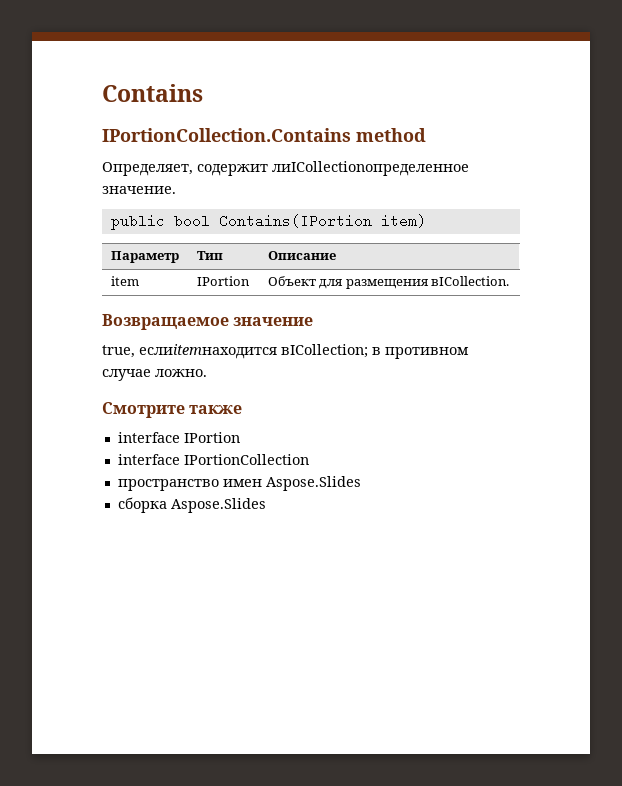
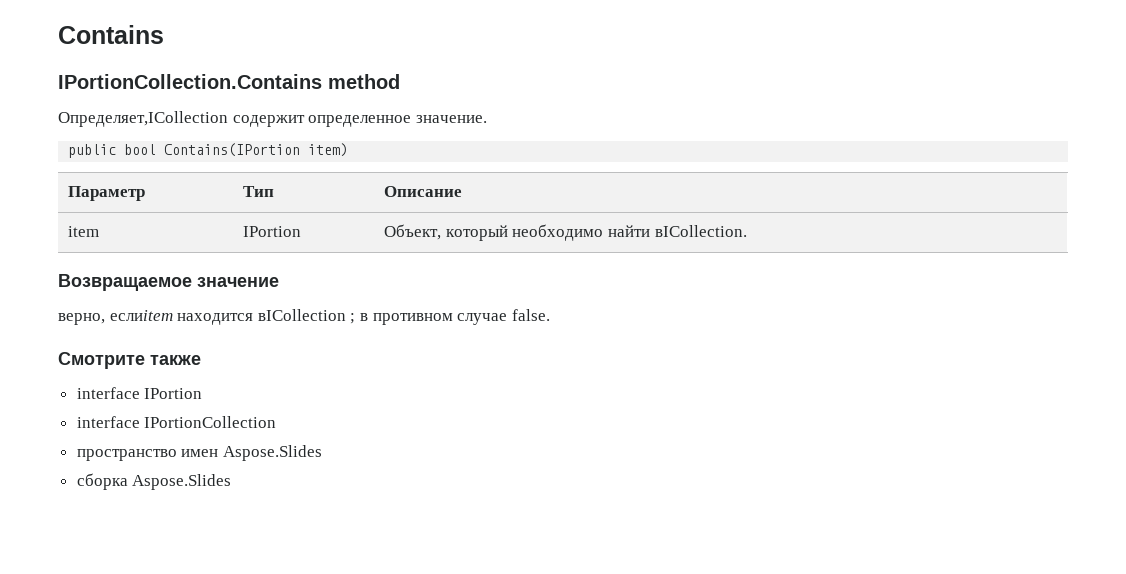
[102,161,469,176] Определяет, содержит лиICollectionопределенное -> [58,111,412,127] Определяет,ICollection содержит определенное
[267,276,429,289] Объект для размещения -> [384,224,650,241] Объект, который необходимо найти
[102,344,368,359] true, еслиitemнаходится вICollection; -> [58,309,356,325] верно, еслиitem находится вICollection ;
[155,369,207,377] ложно. -> [511,309,550,321] false.

